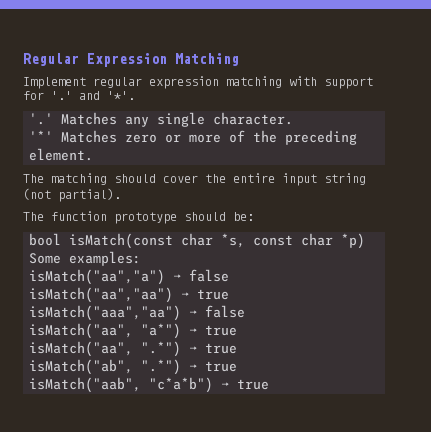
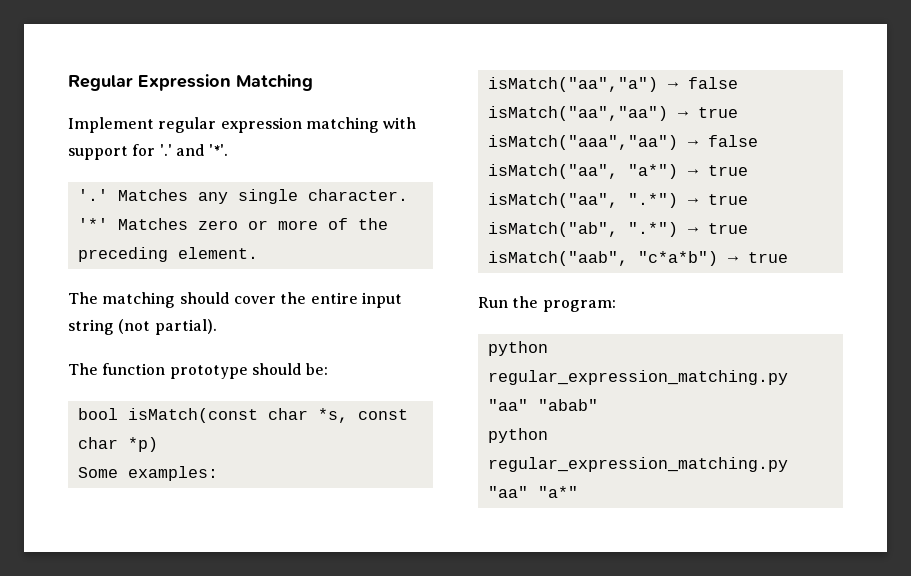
(270, 384) none -> [478,296,616,312] [487,341,548,356] [487,370,788,385] [487,399,598,411] [487,428,548,443] [487,457,788,472] [487,486,578,498] // Run the program: // python regular_expression_matching.py "aa" "abab" // python regular_expression_matching.py "aa" "a*"

